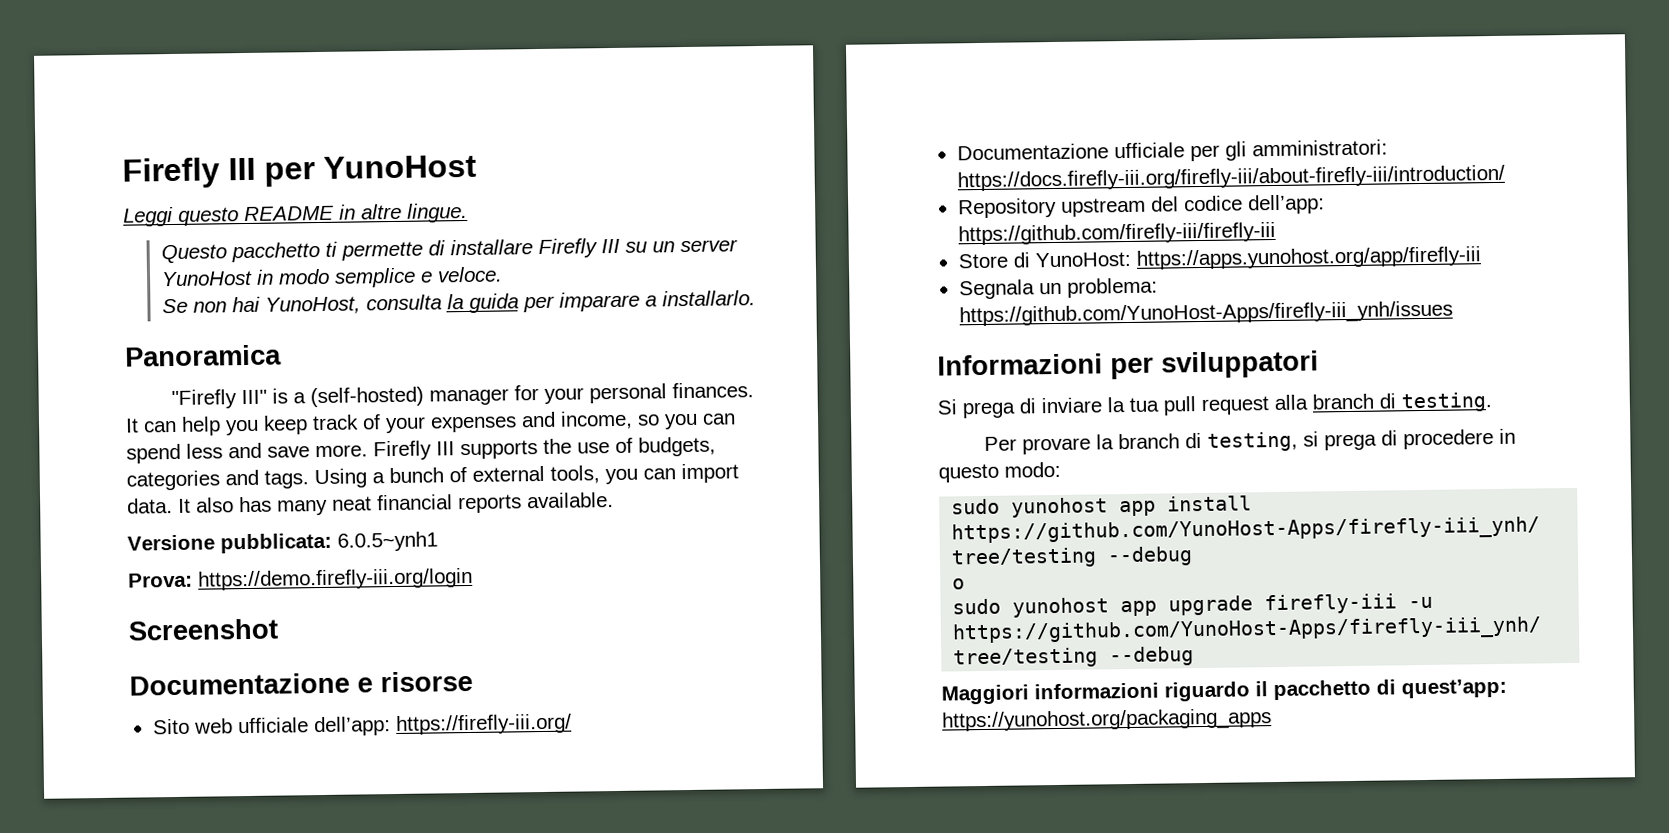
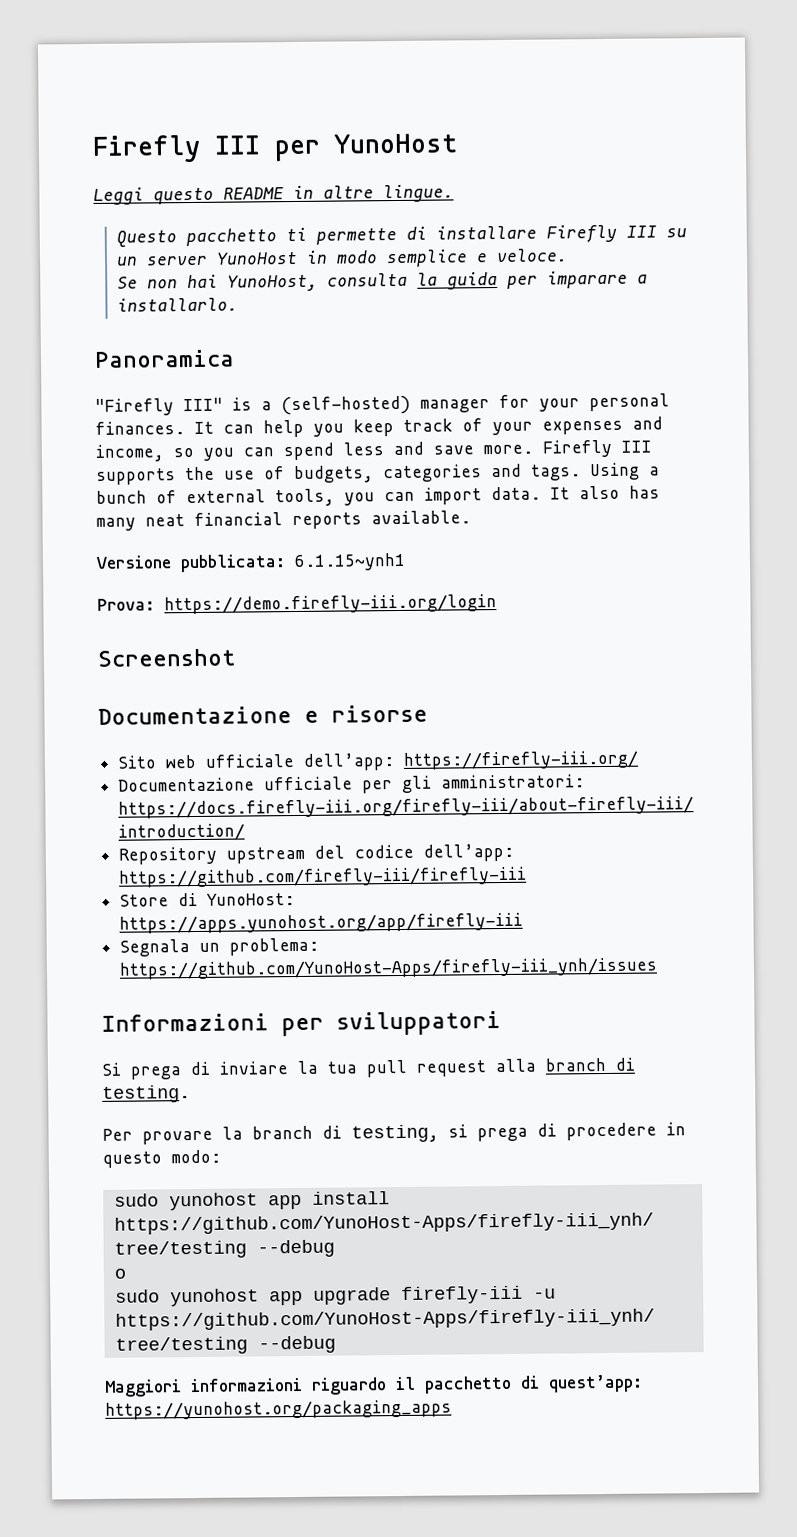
[337,531,438,552] 6.0.5~ynh1 -> [294,552,406,572] 6.1.15~ynh1

